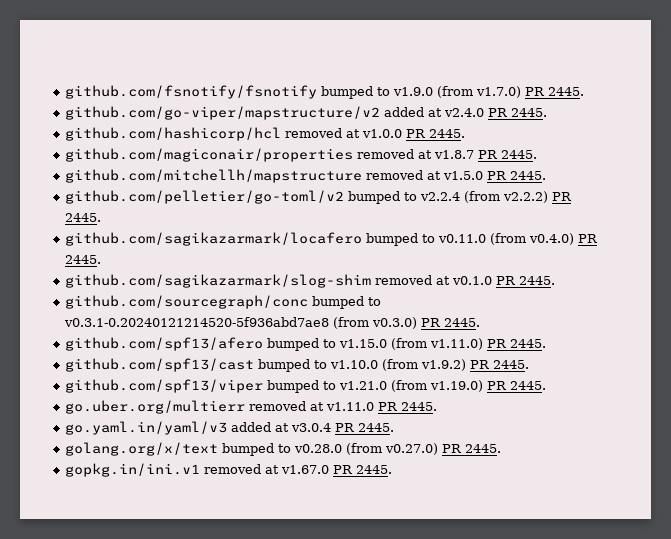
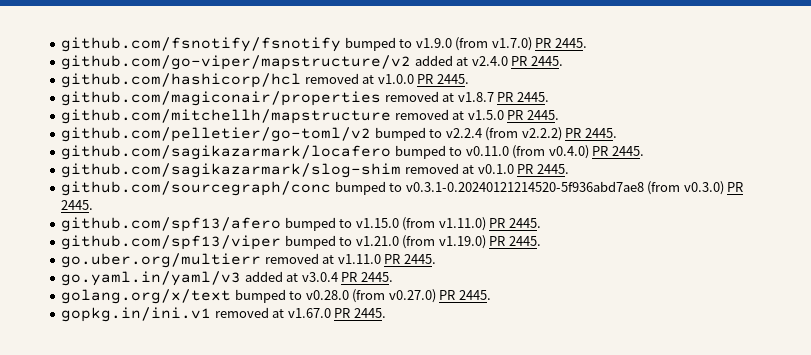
[64,358,529,372] // github.com/spf13/cast bumped to v1.10.0 (from v1.9.2) PR 2445. -> (541, 223) none

